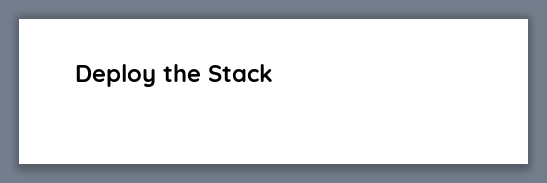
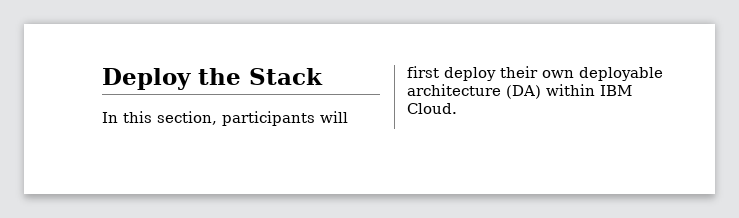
(273, 73) none -> [102,111,348,126] [407,66,663,81] [407,84,632,99] [407,103,457,114] // In this section, participants will first deploy their own deployable architecture (DA) within IBM Cloud.

